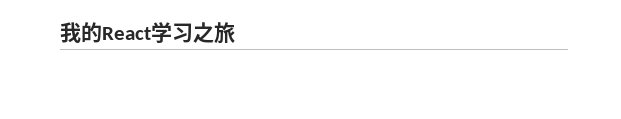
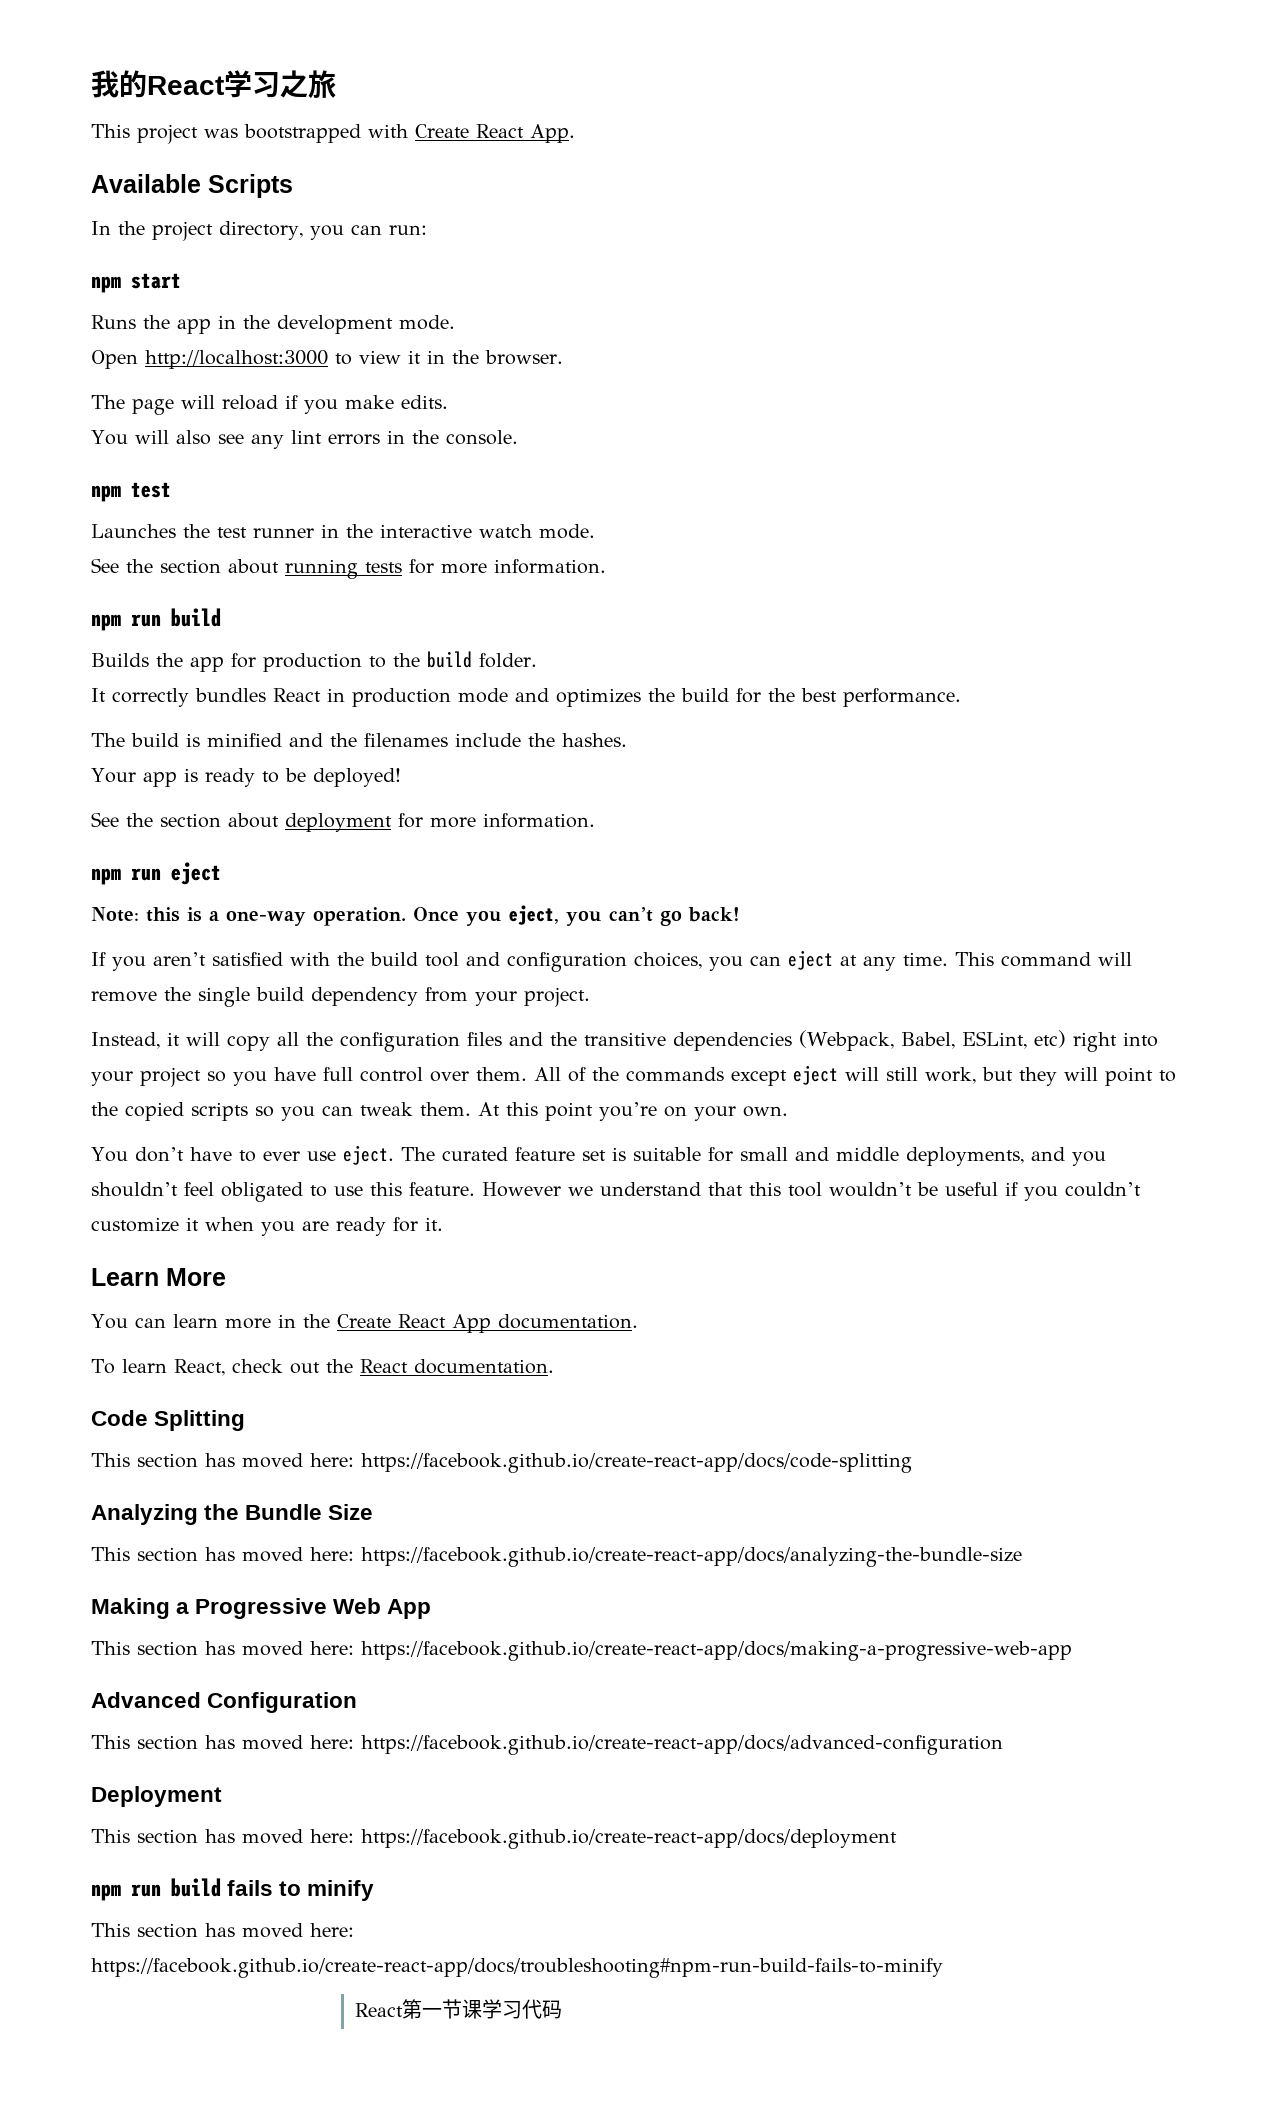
(235, 33) none -> [91,124,575,144] [91,174,293,198] [91,221,427,241] [91,273,181,293] [91,315,455,334] [91,350,563,369] [91,395,448,415] [91,430,518,449] [91,482,171,502] [91,524,595,539] [91,558,606,579] [91,608,221,631] [91,651,537,672] [91,688,961,707] [91,733,627,747] [91,768,401,787] [91,812,595,832] [91,862,221,885] [91,905,740,926] [91,950,1132,972] [91,987,590,1007] [91,1030,1158,1052] [91,1065,1176,1087] [91,1102,788,1121] [91,1145,1106,1166] [91,1182,1141,1202] [91,1217,443,1236] [91,1268,226,1286] [91,1314,638,1333] [91,1359,554,1376] [91,1410,246,1431] [91,1453,912,1473] [91,1504,374,1525] [91,1547,1022,1567] [91,1598,432,1619] [91,1641,1072,1661] [91,1692,358,1713] [91,1735,1003,1755] [91,1786,222,1807] [91,1829,897,1849] [91,1878,375,1901] [91,1923,354,1938] [91,1958,943,1978] [354,1999,562,2019] // This project was bootstrapped with Create React App. // Available Scripts // In the project directory, you can run: // npm start // Runs the app in the development mode. // Open http://localhost:3000 to view it in the browser. // The page will reload if you make edits. // You will also see any lint errors in the console. // npm test // Launches the test runner in the interactive watch mode. // See the section about running tests for more information. // npm run build // Builds the app for production to the build folder. // It correctly bundles React in production mode and optimizes the build for the best performance. // The build is minified and the filenames include the hashes. // Your app is ready to be deployed! // See the section about deployment for more information. // npm run eject // Note: this is a one-way operation. Once you eject, you can’t go back! // If you aren’t satisfied with the build tool and configuration choices, you can eject at any time. This command will remove the single build dependency from your project. // Instead, it will copy all the configuration files and the transitive dependencies (Webpack, Babel, ESLint, etc) right into your project so you have full control over them. All of the commands except eject will still work, but they will point to the copied scripts so you can tweak them. At this point you’re on your own. // You don’t have to ever use eject. The curated feature set is suitable for small and middle deployments, and you shouldn’t feel obligated to use this feature. However we understand that this tool wouldn’t be useful if you couldn’t customize it when you are ready for it. // Learn More // You can learn more in the Create React App documentation. // To learn React, check out the React documentation. // Code Splitting // This section has moved here: https://facebook.github.io/create-react-app/docs/code-splitting // Analyzing the Bundle Size // This section has moved here: https://facebook.github.io/create-react-app/docs/analyzing-the-bundle-size // Making a Progressive Web App // This section has moved here: https://facebook.github.io/create-react-app/docs/making-a-progressive-web-app // Advanced Configuration // This section has moved here: https://facebook.github.io/create-react-app/docs/advanced-configuration // Deployment // This section has moved here: https://facebook.github.io/create-react-app/docs/deployment // npm run build fails to minify // This section has moved here: https://facebook.github.io/create-react-app/docs/troubleshooting#npm-run-build-fails-to-minify // React第一节课学习代码

